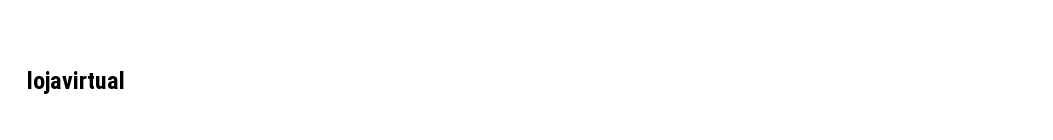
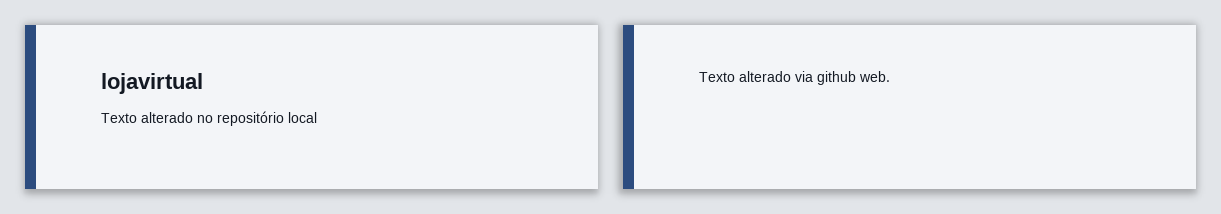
(125, 82) none -> [101,111,317,126] [699,71,890,85] // Texto alterado no repositório local // Texto alterado via github web.

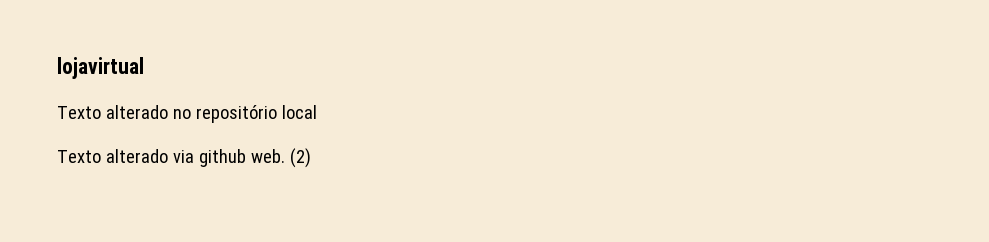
(890, 76) none -> [289,148,311,168] (2)

